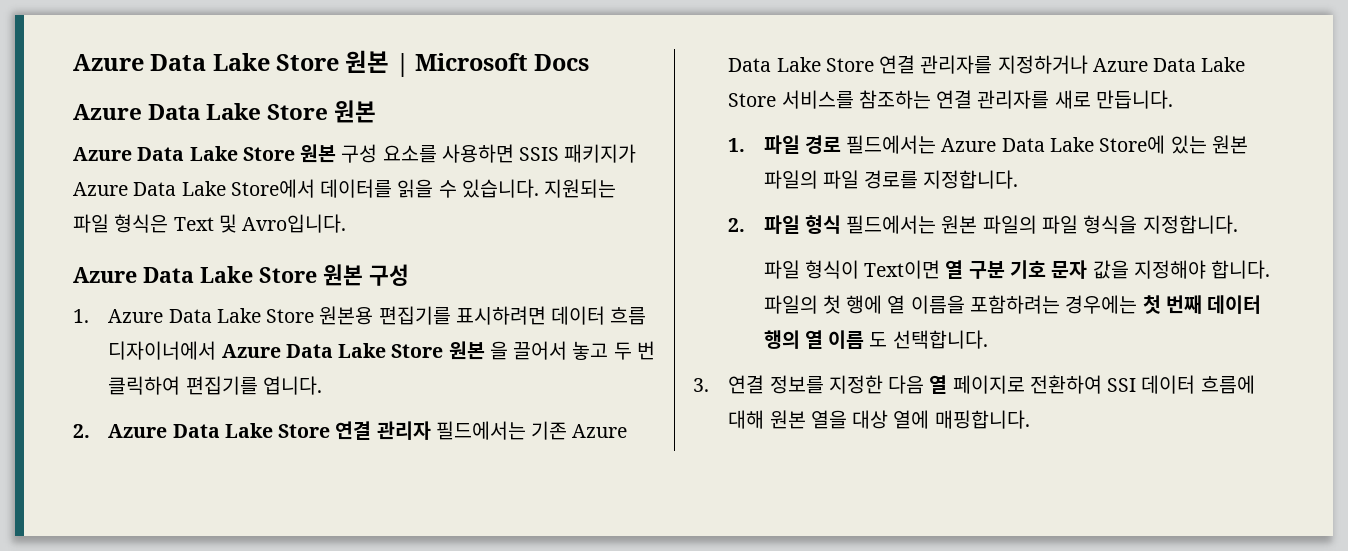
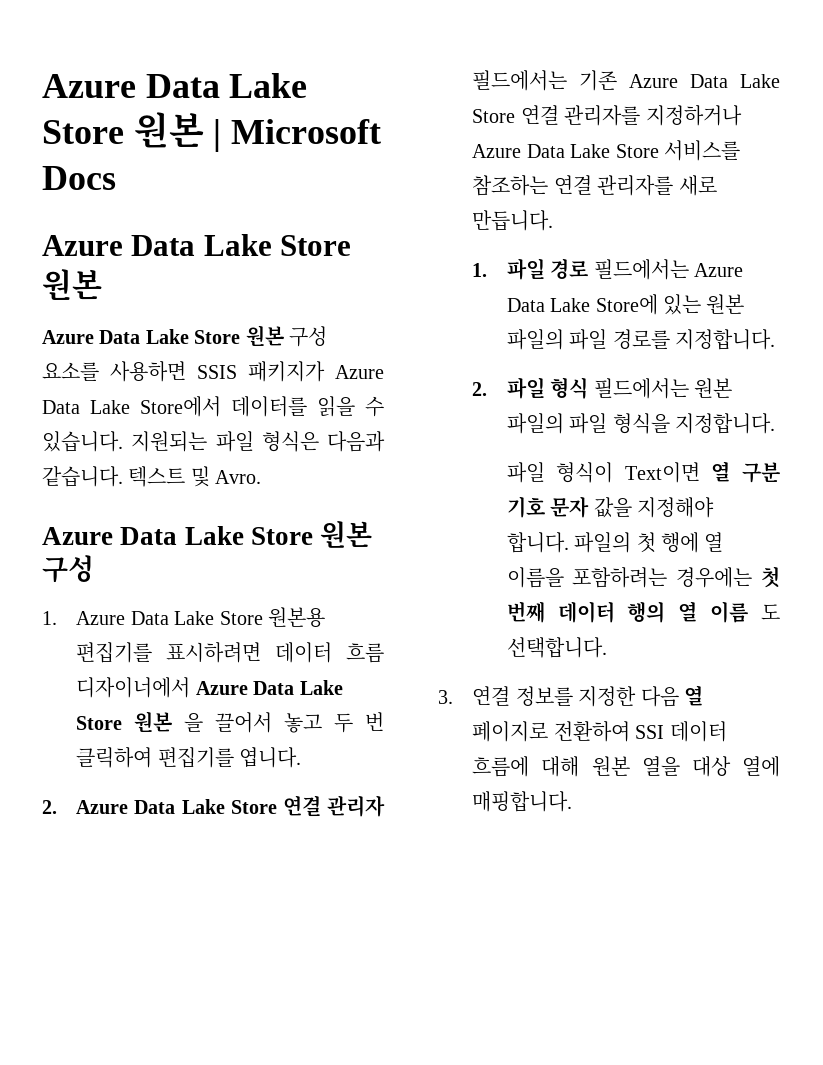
[173,214,347,233] Text 및 Avro입니다. -> [327,431,385,452] [42,466,262,487] 다음과 같습니다. 텍스트 및 Avro.

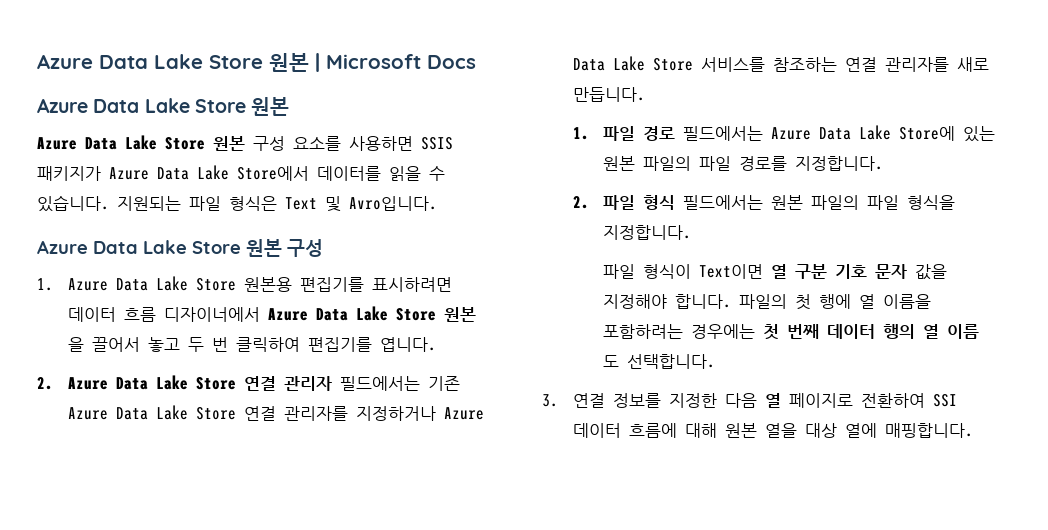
[327,431,385,452] [42,466,262,487] 다음과 같습니다. 텍스트 및 Avro. -> [285,196,437,212] Text 및 Avro입니다.

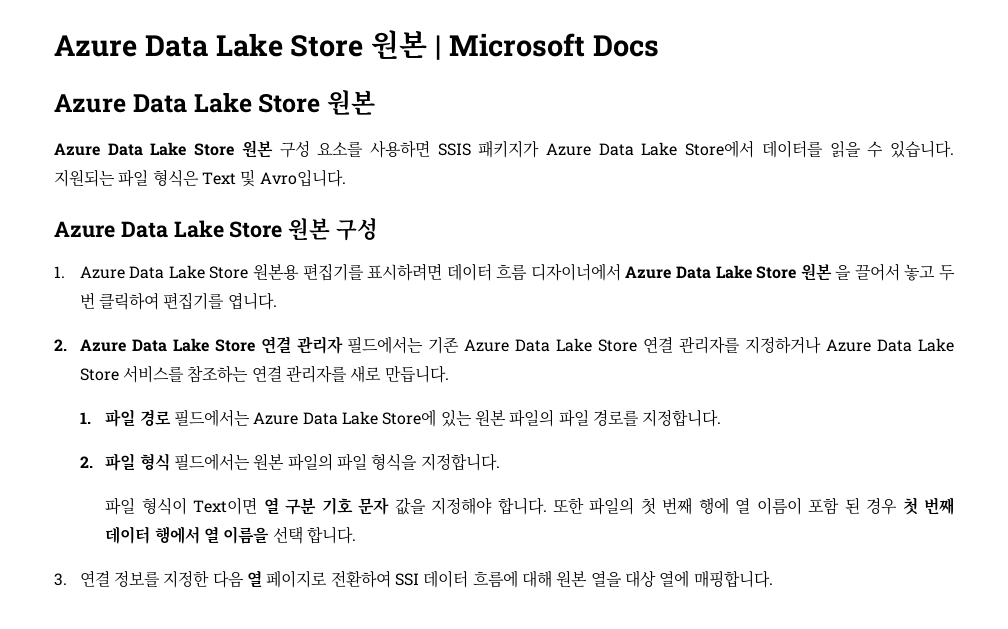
(732, 301) none -> [553,497,585,514] 또한
(812, 302) none -> [662,497,693,515] 번째
[883,294,932,309] [603,324,980,340] [603,354,716,369] 이름을 포함하려는 경우에는 첫 번째 데이터 행의 열 이름 도 선택합니다. -> [756,497,954,515] [105,526,357,544] 이름이 포함 된 경우 첫 번째 데이터 행에서 열 이름을 선택 합니다.

